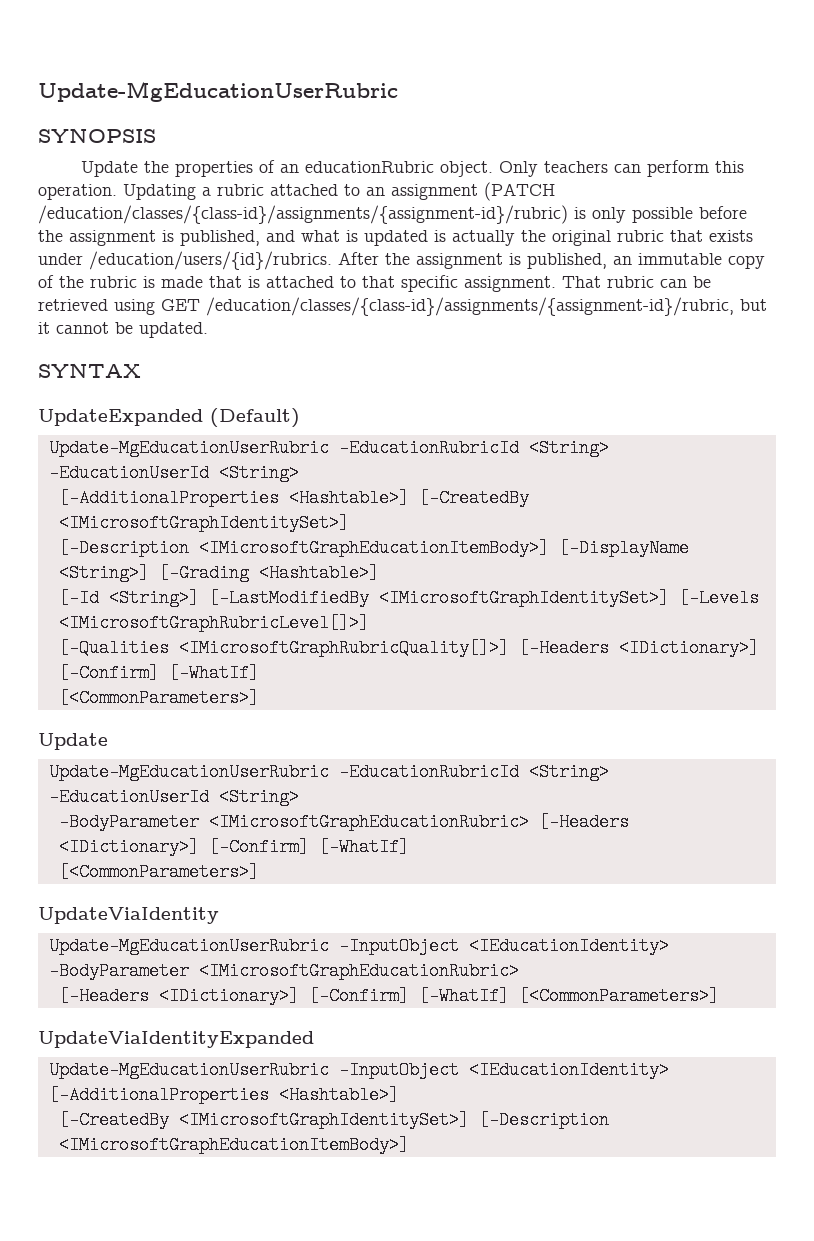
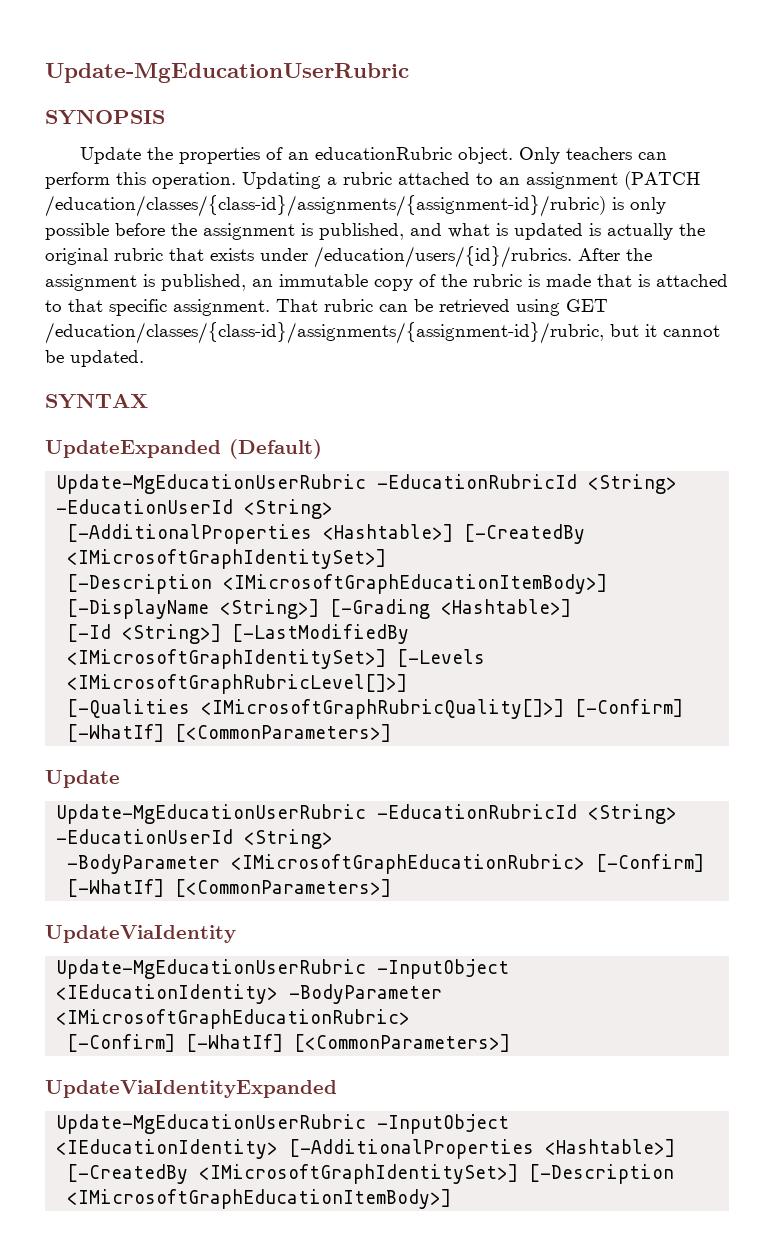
[518,639,759,657] [58,664,259,682] [-Headers <IDictionary>] [-Confirm] [-WhatIf] // -> [575,699,684,717] [67,724,165,742] [-Confirm] [-WhatIf]
[538,813,629,831] [58,838,409,856] [-Headers <IDictionary>] [-Confirm] [-WhatIf] // -> [596,854,705,872] [67,879,165,897] [-Confirm] [-WhatIf]
[58,987,299,1005] [-Headers <IDictionary>] -> (411, 1019) none

